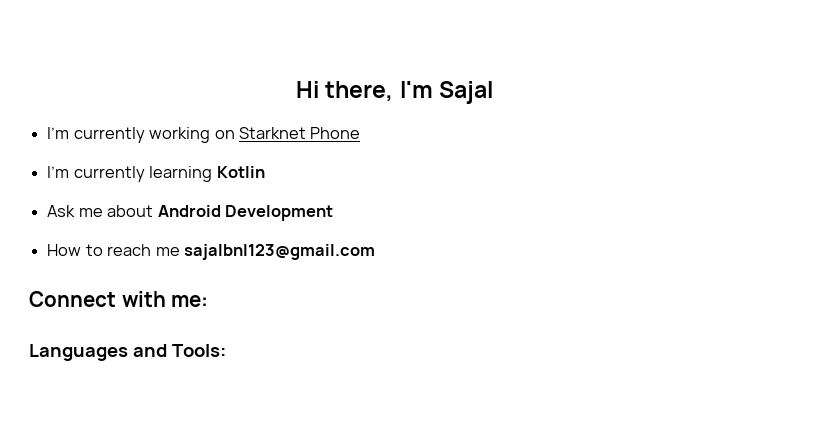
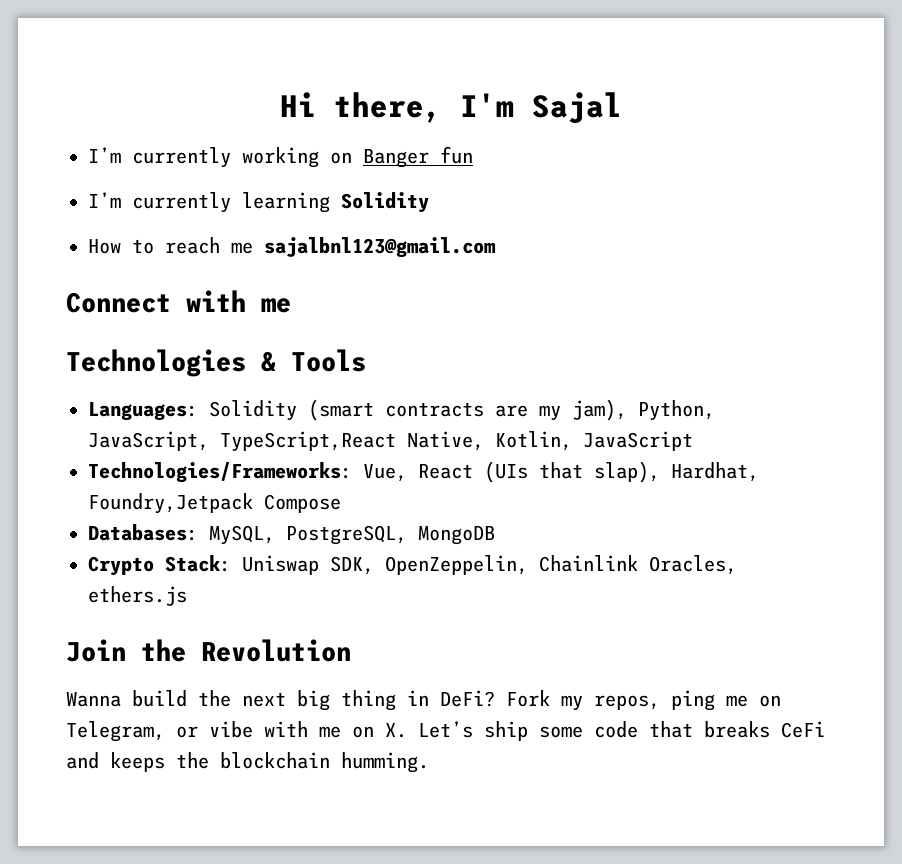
[238,127,361,139] Starknet Phone -> [363,146,473,168] Banger fun
[216,166,265,178] [47,205,333,221] Kotlin // Ask me about Android Development -> [341,192,429,213] Solidity
[171,295,209,307] [29,344,226,361] me: // Languages and Tools: -> [261,298,291,313] [66,349,366,377] [88,399,715,421] [88,431,693,452] [88,461,759,483] [88,493,341,514] [88,524,495,545] [88,555,737,576] [88,586,187,606] [66,639,351,662] [66,690,781,711] [66,721,825,742] [66,752,429,773] me // Technologies & Tools // Languages: Solidity (smart contracts are my jam), Python, JavaScript, TypeScript,React Native, Kotlin, JavaScript // Technologies/Frameworks: Vue, React (UIs that slap), Hardhat, Foundry,Jetpack Compose // Databases: MySQL, PostgreSQL, MongoDB // Crypto Stack: Uniswap SDK, OpenZeppelin, Chainlink Oracles, ethers.js // Join the Revolution // Wanna build the next big thing in DeFi? Fork my repos, ping me on Telegram, or vibe with me on X. Let’s ship some code that breaks CeFi and keeps the blockchain humming.

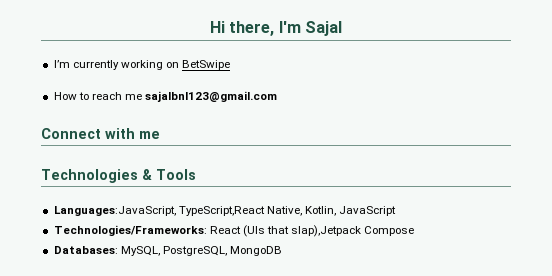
[363,146,473,168] [88,192,429,213] Banger fun // I’m currently learning Solidity -> [182,60,231,70] BetSwipe
[88,399,715,421] [88,431,209,451] Languages: Solidity (smart contracts are my jam), Python, JavaScript, -> [53,206,176,216] Languages:JavaScript,
[363,464,407,482] Vue, -> (207, 230) none
[594,461,759,483] [88,493,253,514] slap), Hardhat, Foundry,Jetpack -> [291,225,362,237] slap),Jetpack
[88,555,737,576] [88,586,187,606] [66,639,351,662] [66,690,781,711] [66,721,825,742] [66,752,429,773] // Crypto Stack: Uniswap SDK, OpenZeppelin, Chainlink Oracles, ethers.js // Join the Revolution // Wanna build the next big thing in DeFi? Fork my repos, ping me on Telegram, or vibe with me on X. Let’s ship some code that breaks CeFi and keeps the blockchain humming. -> (282, 251) none

